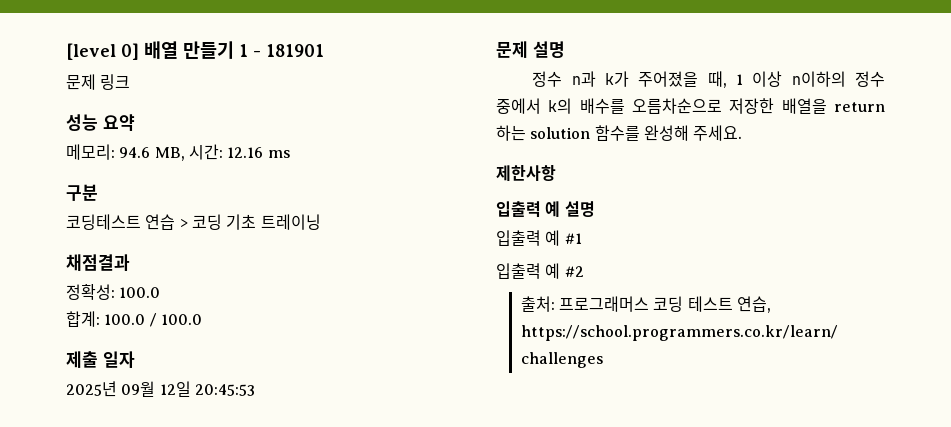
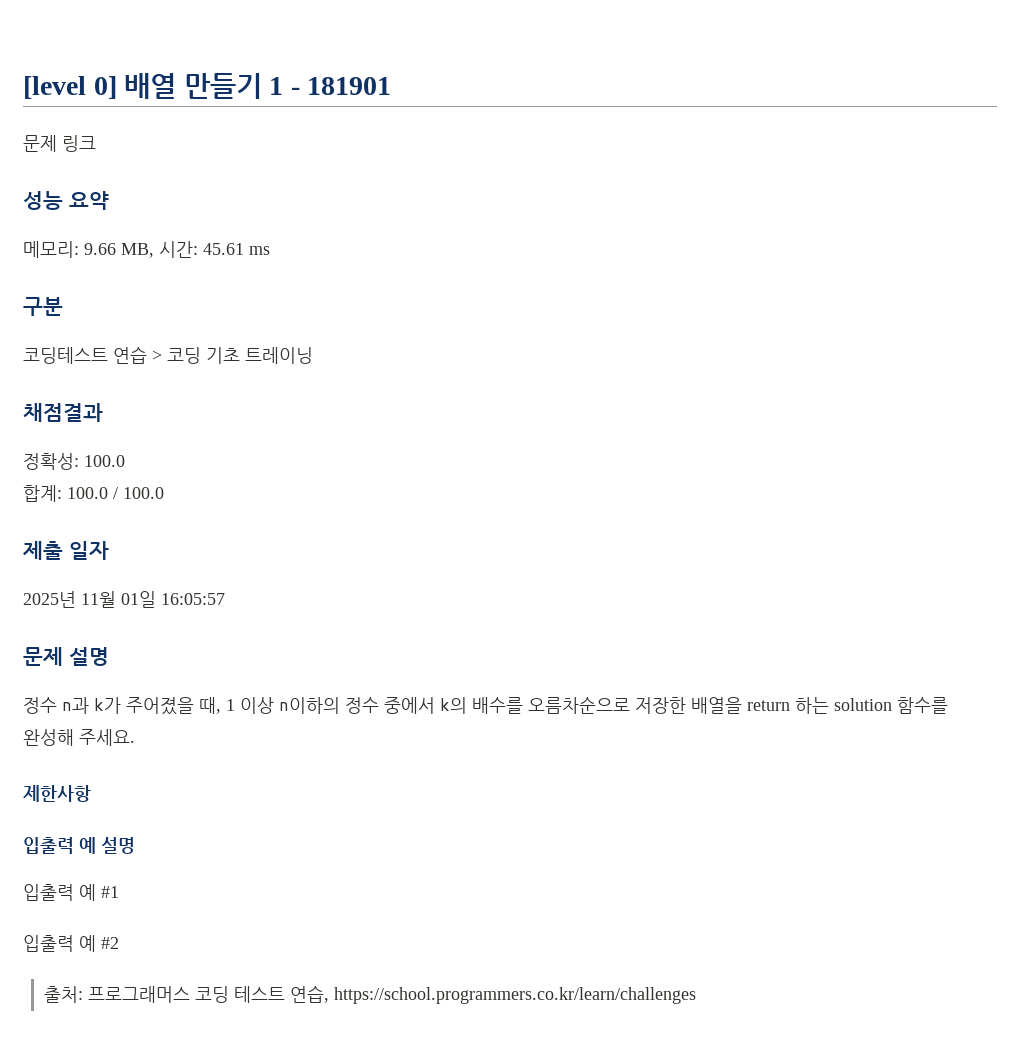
[119,147,151,158] 94.6 -> [84,243,116,255] 9.66
[227,147,264,158] 12.16 -> [203,243,244,255] 45.61
[121,381,255,397] 09월 12일 20:45:53 -> [81,591,225,608] 11월 01일 16:05:57

